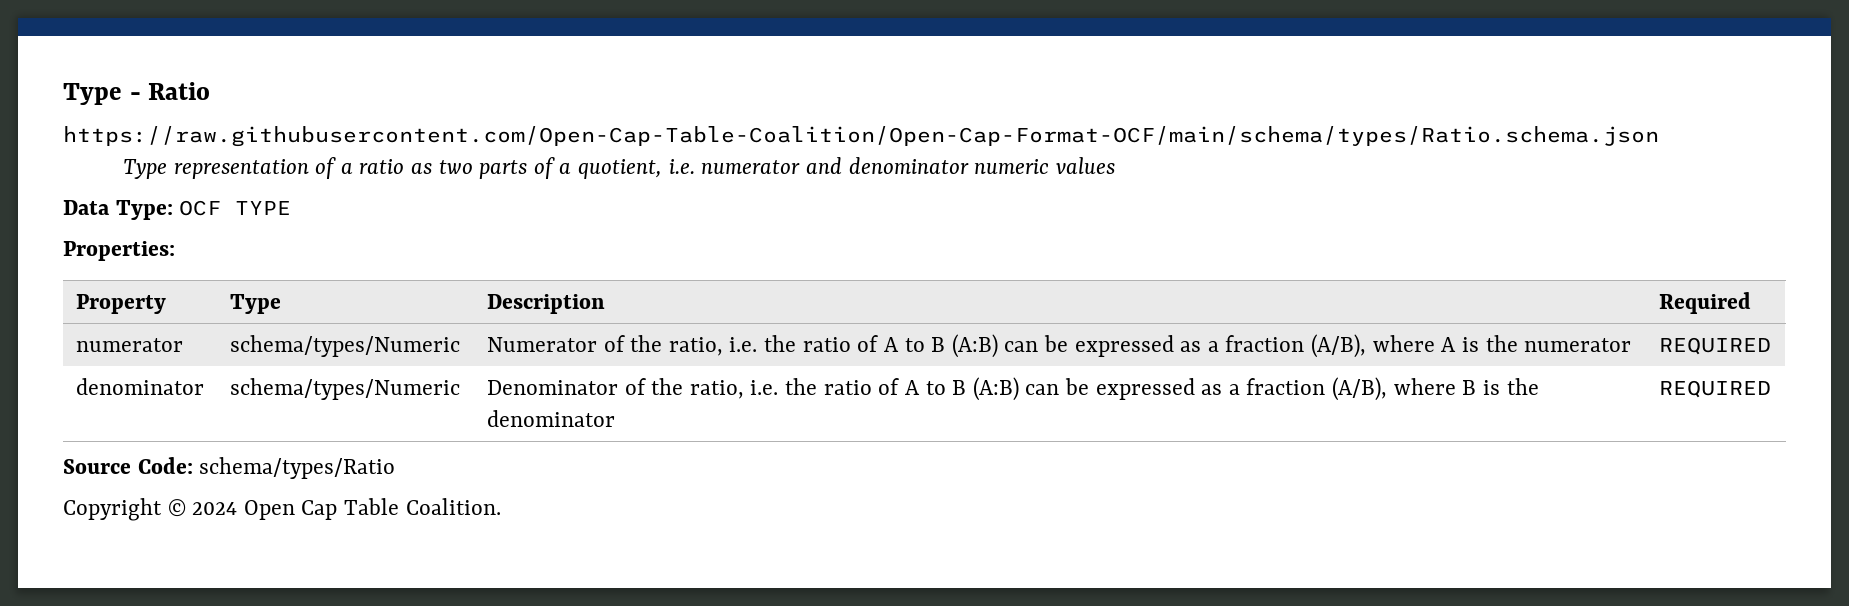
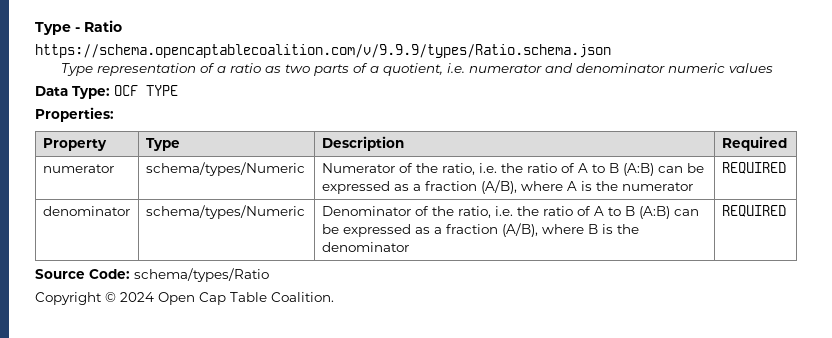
[63,126,1659,147] https://raw.githubusercontent.com/Open-Cap-Table-Coalition/Open-Cap-Format-OCF/main/schema/types/Ratio.schema.json -> [35,44,611,58] https://schema.opencaptablecoalition.com/v/9.9.9/types/Ratio.schema.json

